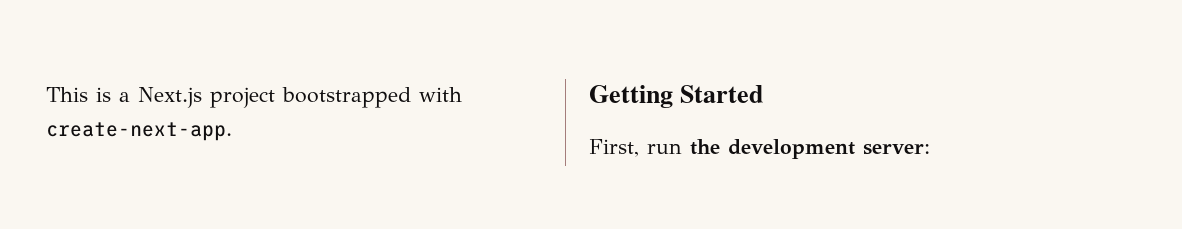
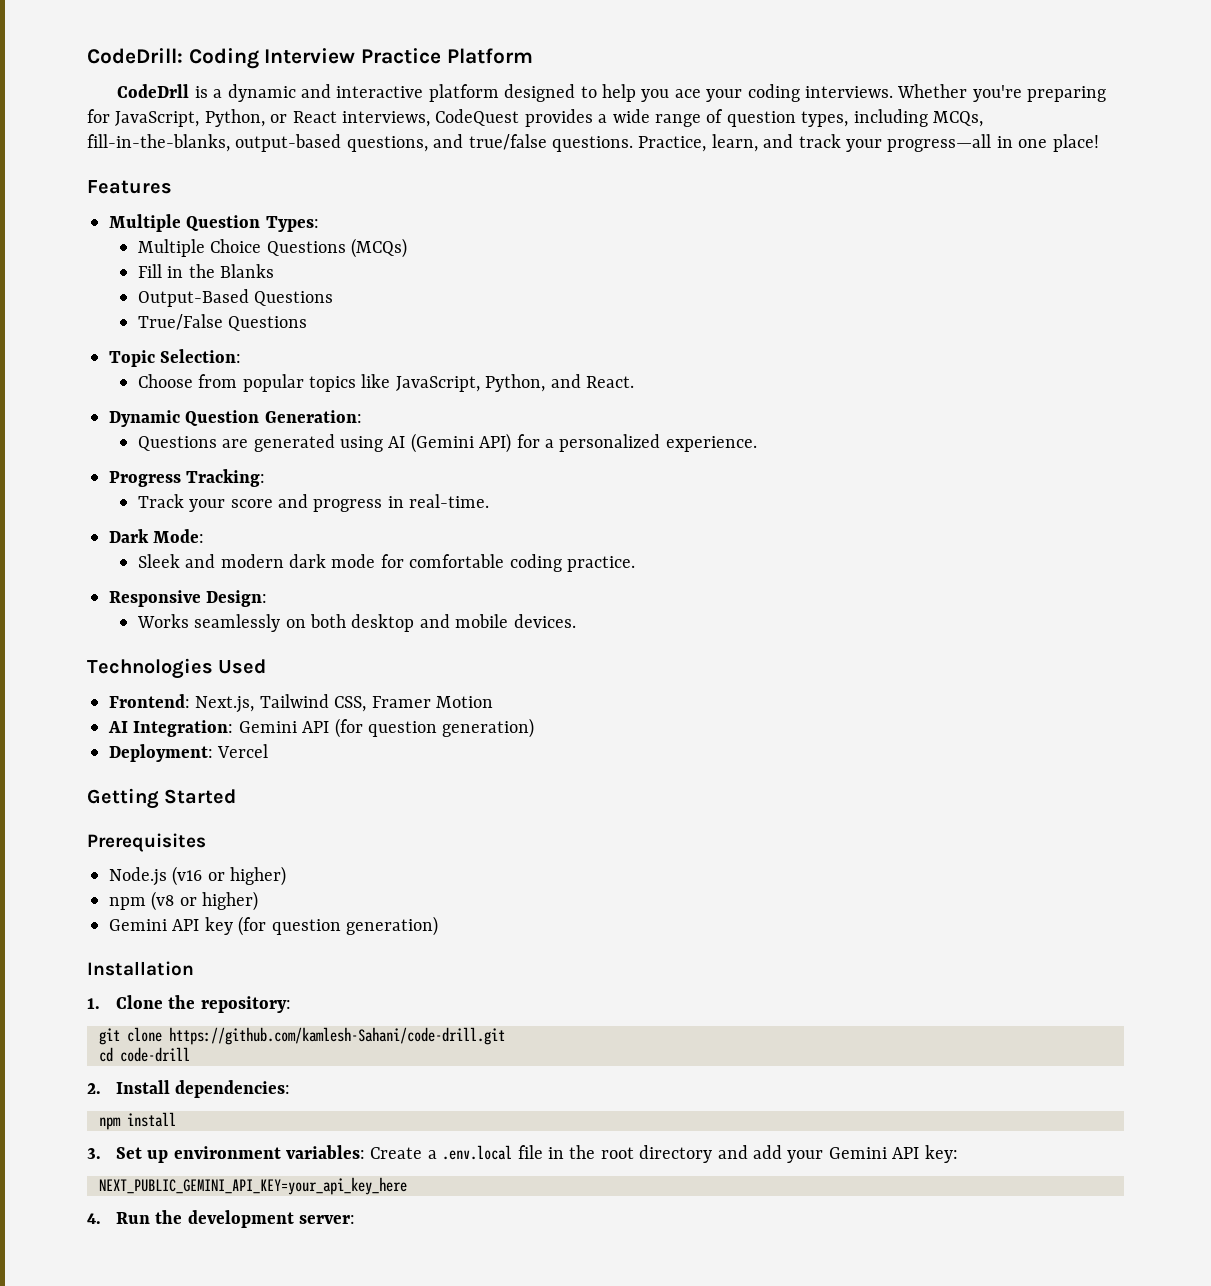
[46,87,462,108] [46,122,232,141] [589,85,764,108] [589,139,682,157] This is a Next.js project bootstrapped with create-next-app. // Getting Started // First, run -> [87,48,533,69] [117,84,1107,102] [87,109,983,127] [87,134,1099,152] [87,180,172,194] [109,214,319,232] [137,238,408,258] [137,264,275,278] [137,289,334,307] [137,314,308,331] [109,349,242,367] [137,374,635,392] [109,410,362,427] [137,433,757,453] [109,469,266,487] [137,494,490,512] [109,529,205,543] [137,554,636,572] [109,590,268,607] [136,614,576,632] [87,658,267,679] [109,694,493,713] [108,718,535,738] [109,744,269,762] [87,788,237,809] [87,833,206,852] [109,866,287,886] [109,891,259,911] [109,916,438,936] [87,961,194,976] [87,995,291,1013] [99,1027,505,1045] [99,1047,190,1062] [87,1080,291,1098] [99,1112,176,1130] [87,1145,958,1163] [99,1177,407,1195] [87,1212,150,1224] CodeDrill: Coding Interview Practice Platform // CodeDrll is a dynamic and interactive platform designed to help you ace your coding interviews. Whether you're preparing for JavaScript, Python, or React interviews, CodeQuest provides a wide range of question types, including MCQs, fill-in-the-blanks, output-based questions, and true/false questions. Practice, learn, and track your progress—all in one place! // Features // Multiple Question Types: // Multiple Choice Questions (MCQs) // Fill in the Blanks // Output-Based Questions // True/False Questions // Topic Selection: // Choose from popular topics like JavaScript, Python, and React. // Dynamic Question Generation: // Questions are generated using AI (Gemini API) for a personalized experience. // Progress Tracking: // Track your score and progress in real-time. // Dark Mode: // Sleek and modern dark mode for comfortable coding practice. // Responsive Design: // Works seamlessly on both desktop and mobile devices. // Technologies Used // Frontend: Next.js, Tailwind CSS, Framer Motion // AI Integration: Gemini API (for question generation) // Deployment: Vercel // Getting Started // Prerequisites // Node.js (v16 or higher) // npm (v8 or higher) // Gemini API key (for question generation) // Installation // 1. Clone the repository: // git clone https://github.com/kamlesh-Sahani/code-drill.git // cd code-drill // 2. Install dependencies: // npm install // 3. Set up environment variables: Create a .env.local file in the root directory and add your Gemini API key: // NEXT_PUBLIC_GEMINI_API_KEY=your_api_key_here // 4. Run

